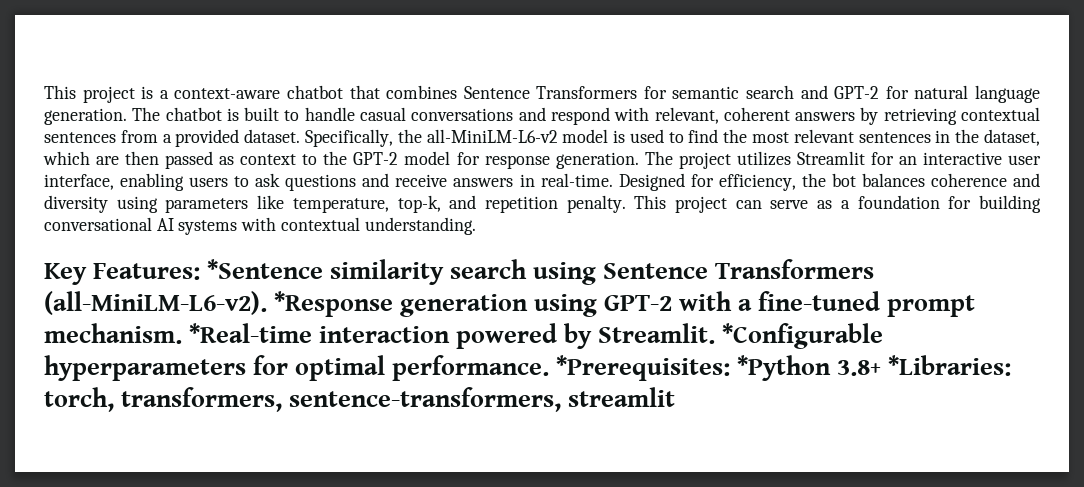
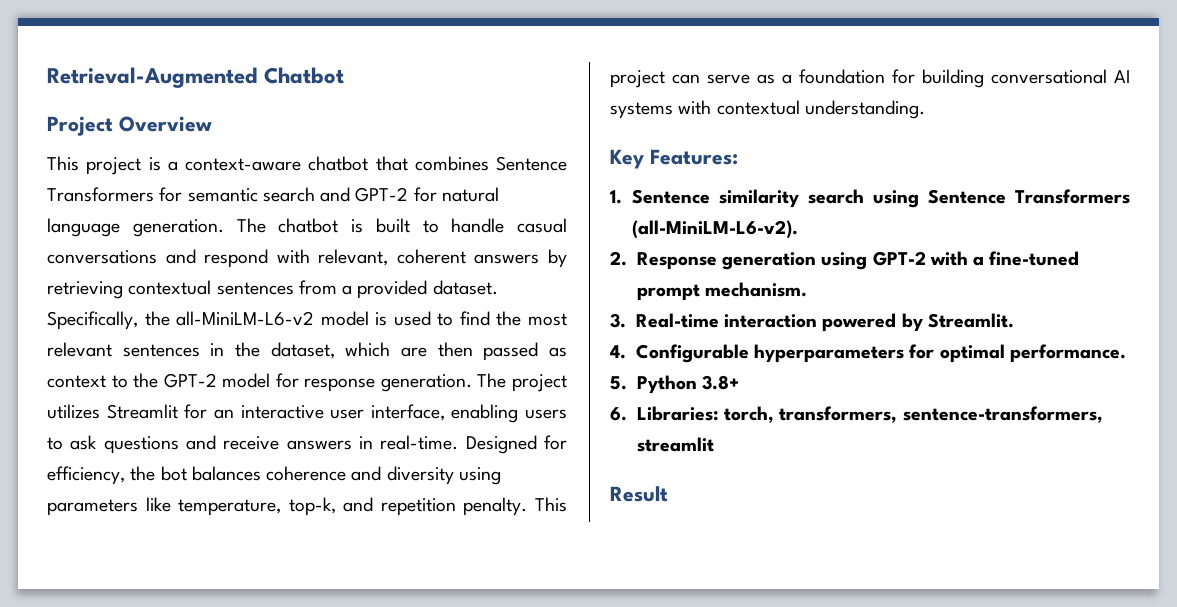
(44, 92) none -> [47,67,345,88] [47,116,212,136] Retrieval-Augmented Chatbot // Project Overview //
[207,259,324,279] *Sentence -> [610,189,711,204] // 1. Sentence
[274,291,394,317] *Response -> [610,251,717,270] // 2. Response
[189,323,313,343] *Real-time -> [610,313,719,328] // 3. Real-time
[722,323,884,349] *Configurable -> [610,344,749,363] // 4. Configurable
[556,355,832,381] *Prerequisites: *Python -> [610,375,697,394] // 5. Python
[888,355,1012,376] *Libraries: -> [610,406,719,421] // 6. Libraries:
(676, 397) none -> [610,486,668,502] // Result

